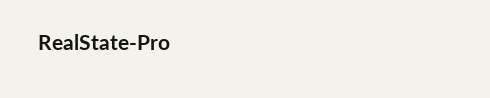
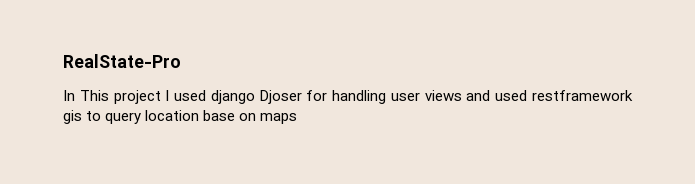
(170, 42) none -> [63,90,633,104] [63,110,298,124] // In This project I used django Djoser for handling user views and used restframework gis to query location base on maps

